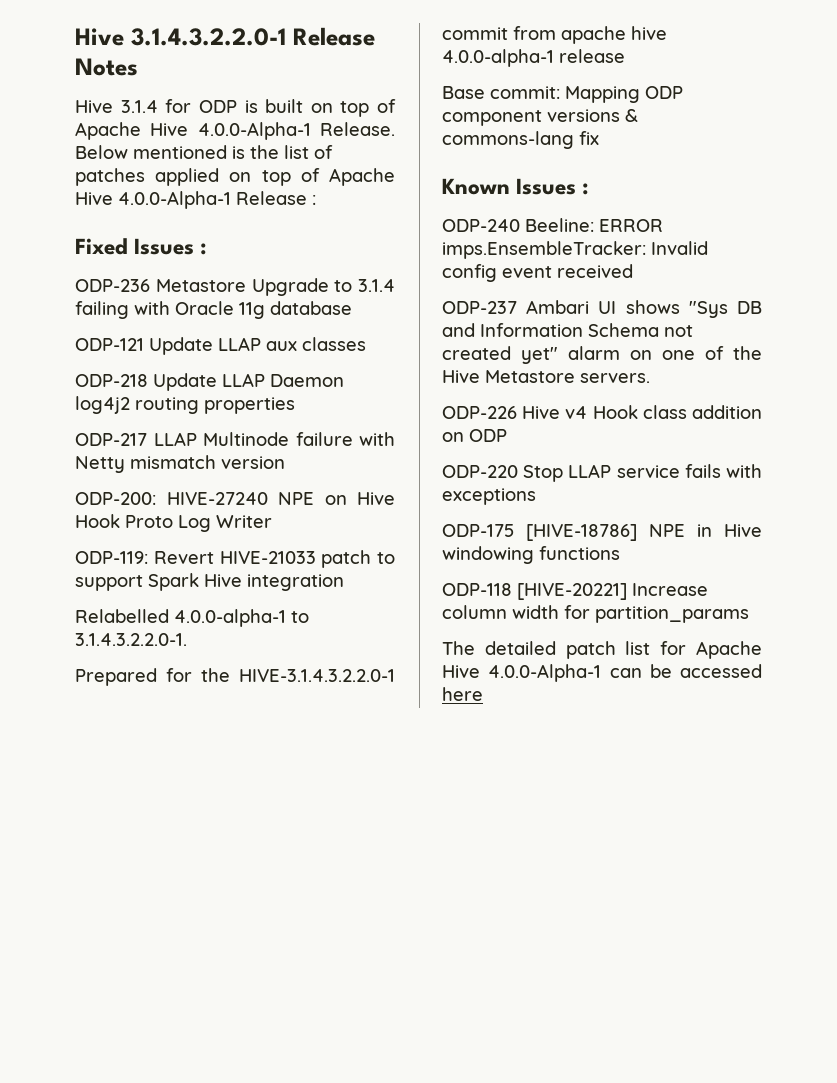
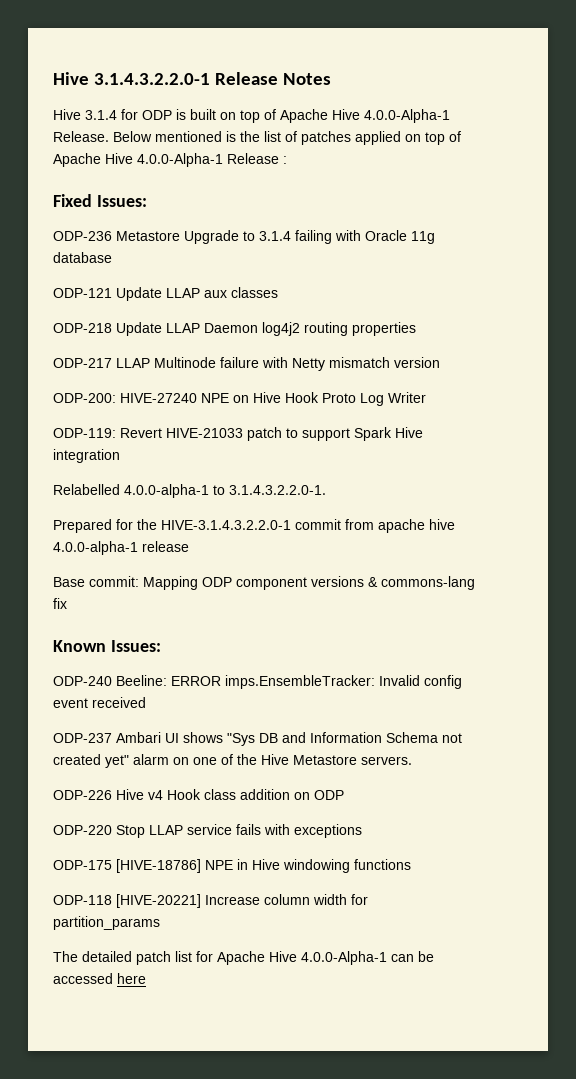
[134,238,208,255] Issues : -> [96,195,147,207] Issues:
[516,178,590,195] Issues : -> [110,640,161,652] Issues:

